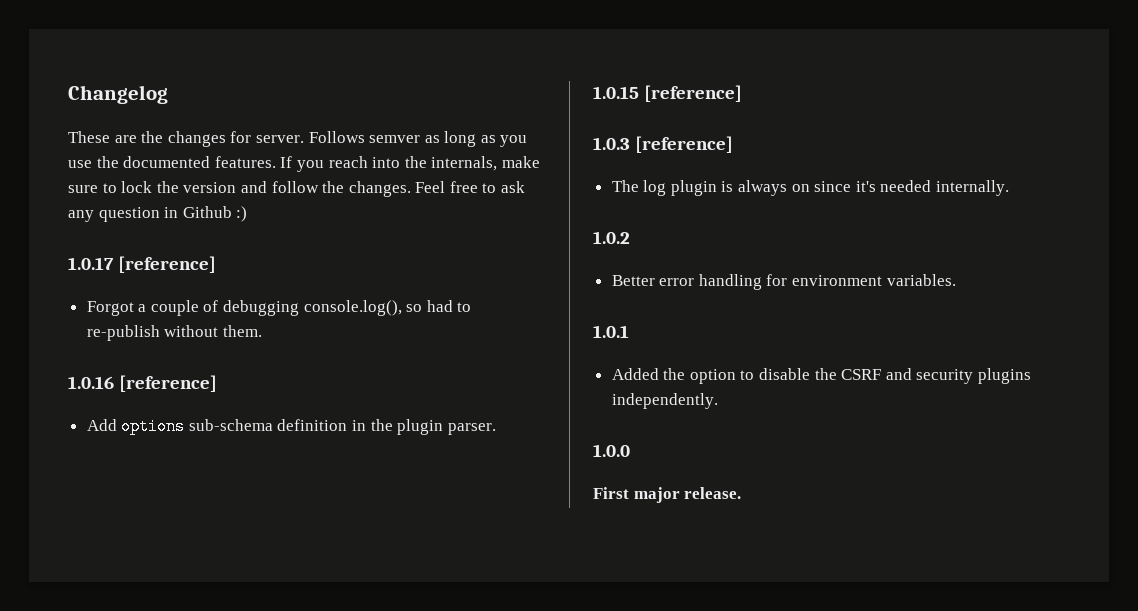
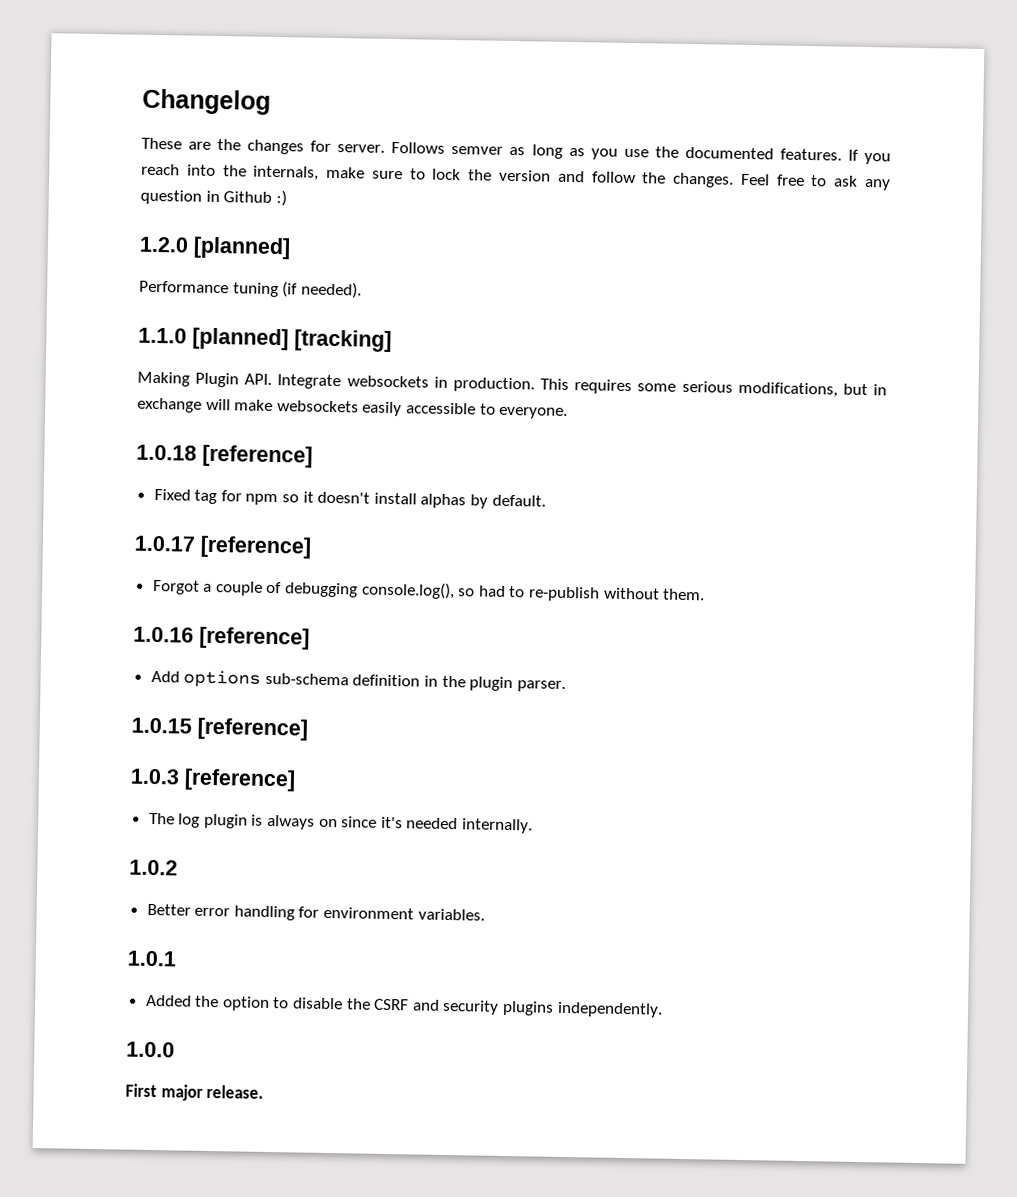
(248, 214) none -> [139,236,291,260] [139,280,362,299] [138,327,392,352] [137,371,887,398] [137,397,569,419] [136,444,313,468] [153,488,546,509] // 1.2.0 [planned] // Performance tuning (if needed). // 1.1.0 [planned] [tracking] // Making Plugin API. Integrate websockets in production. This requires some serious modifications, but in exchange will make websockets easily accessible to everyone. // 1.0.18 [reference] // Fixed tag for npm so it doesn't install alphas by default.

